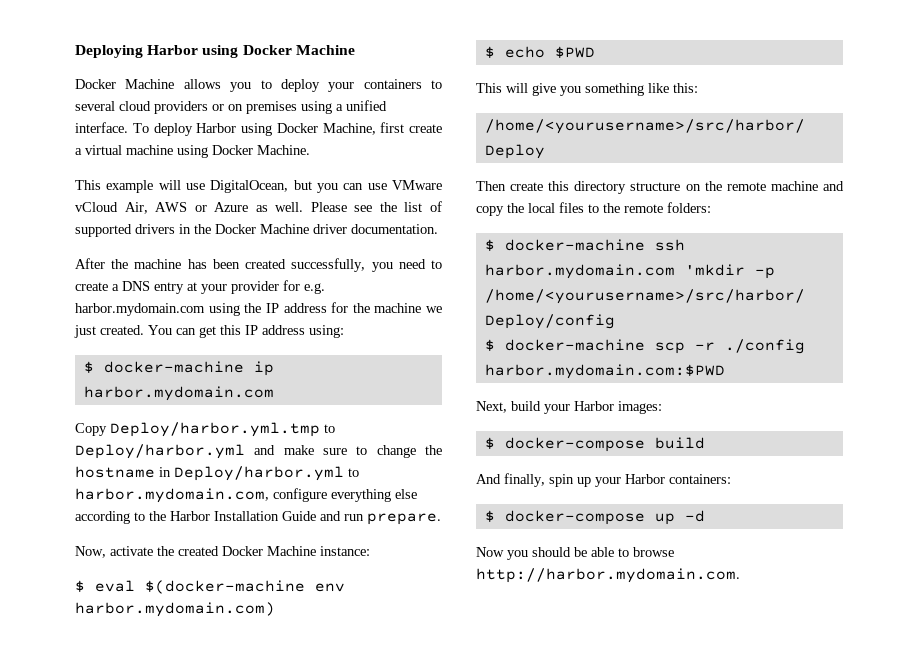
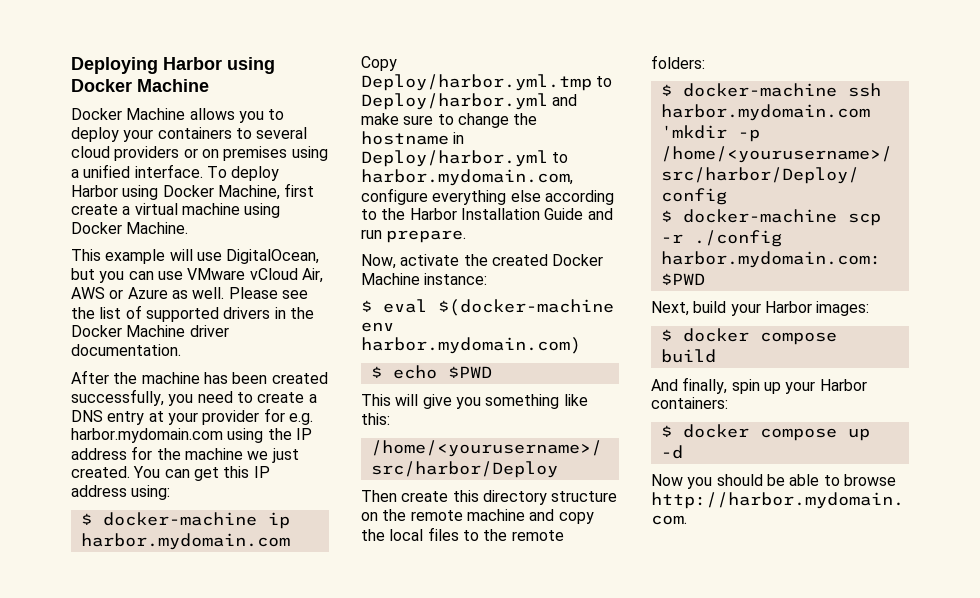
[504,437,645,452] docker-compose -> [682,328,837,345] docker compose
[504,510,645,525] docker-compose -> [682,424,837,441] docker compose

